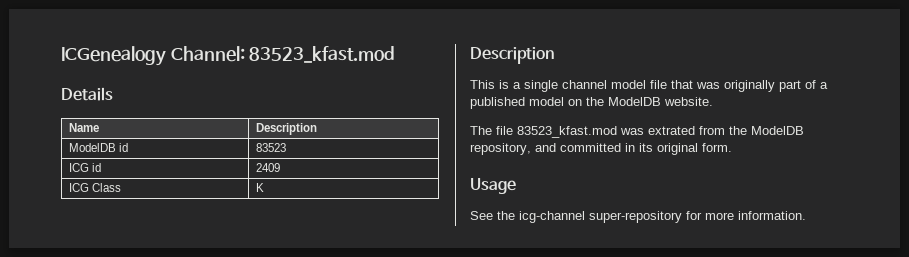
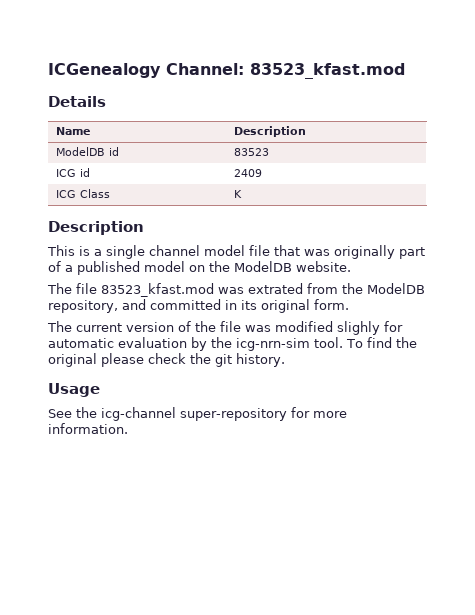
(732, 147) none -> [47,321,403,335] [48,337,417,351] [48,353,285,367] // The current version of the file was modified slighly for automatic evaluation by the icg-nrn-sim tool. To find the original please check the git history.

